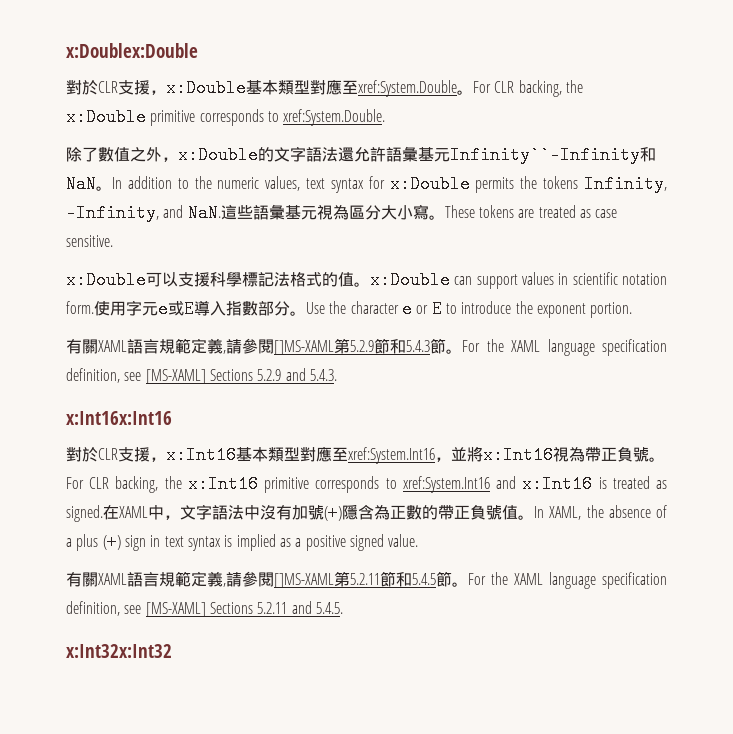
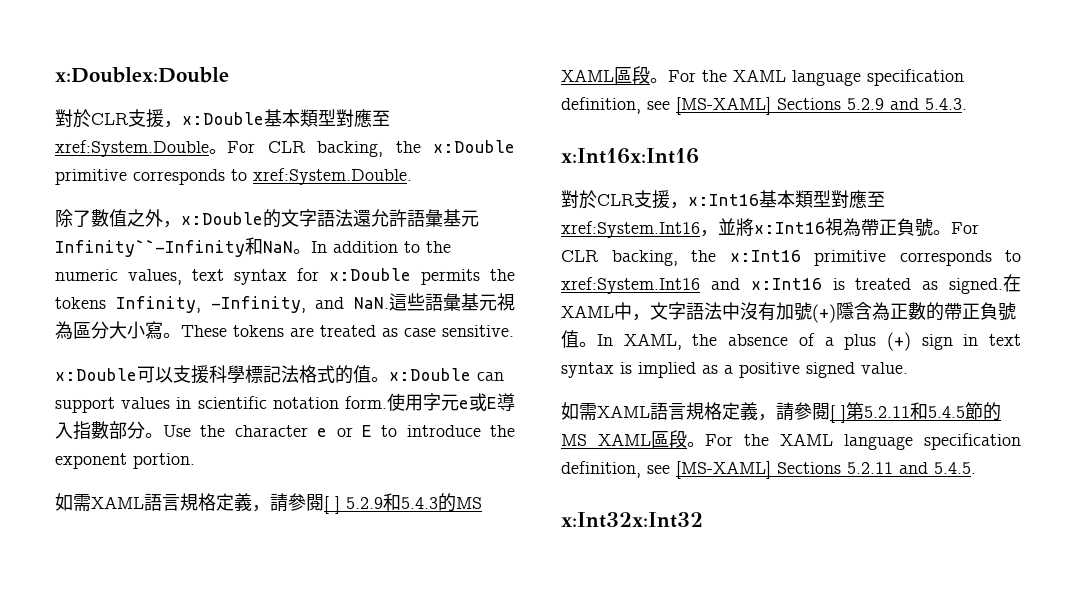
[66,338,446,355] 有關XAML語言規範定義,請參閱[]MS-XAML第5.2.9節和5.4.3節 -> [55,493,482,514] [561,66,650,84] 如需XAML語言規格定義，請參閱[ ] 5.2.9和5.4.3的MS XAML區段
[66,571,452,588] 有關XAML語言規範定義,請參閱[]MS-XAML第5.2.11節和5.4.5節 -> [561,402,1001,423] [561,430,687,448] 如需XAML語言規格定義，請參閱[ ]第5.2.11和5.4.5節的MS XAML區段

